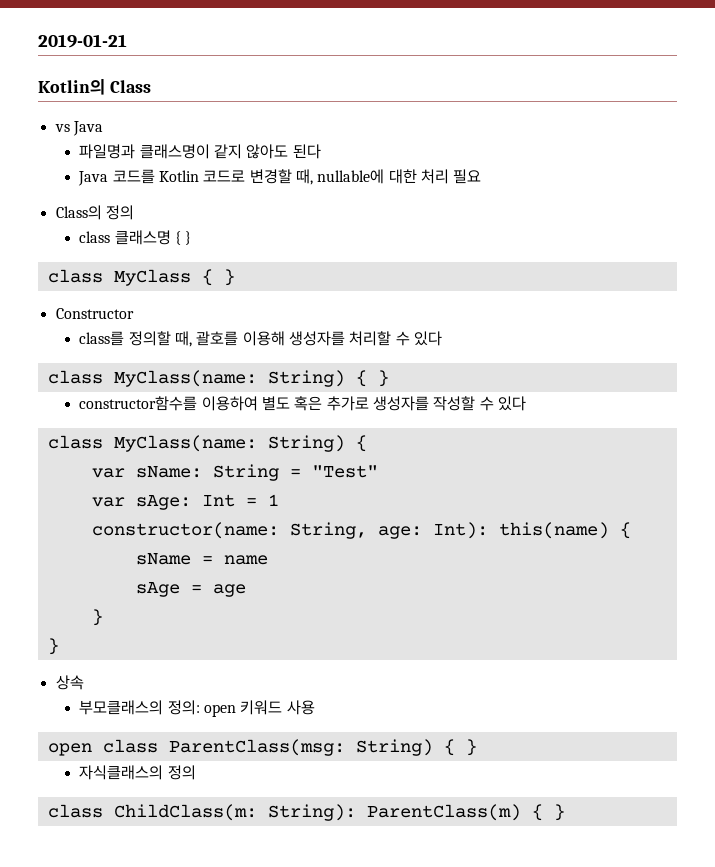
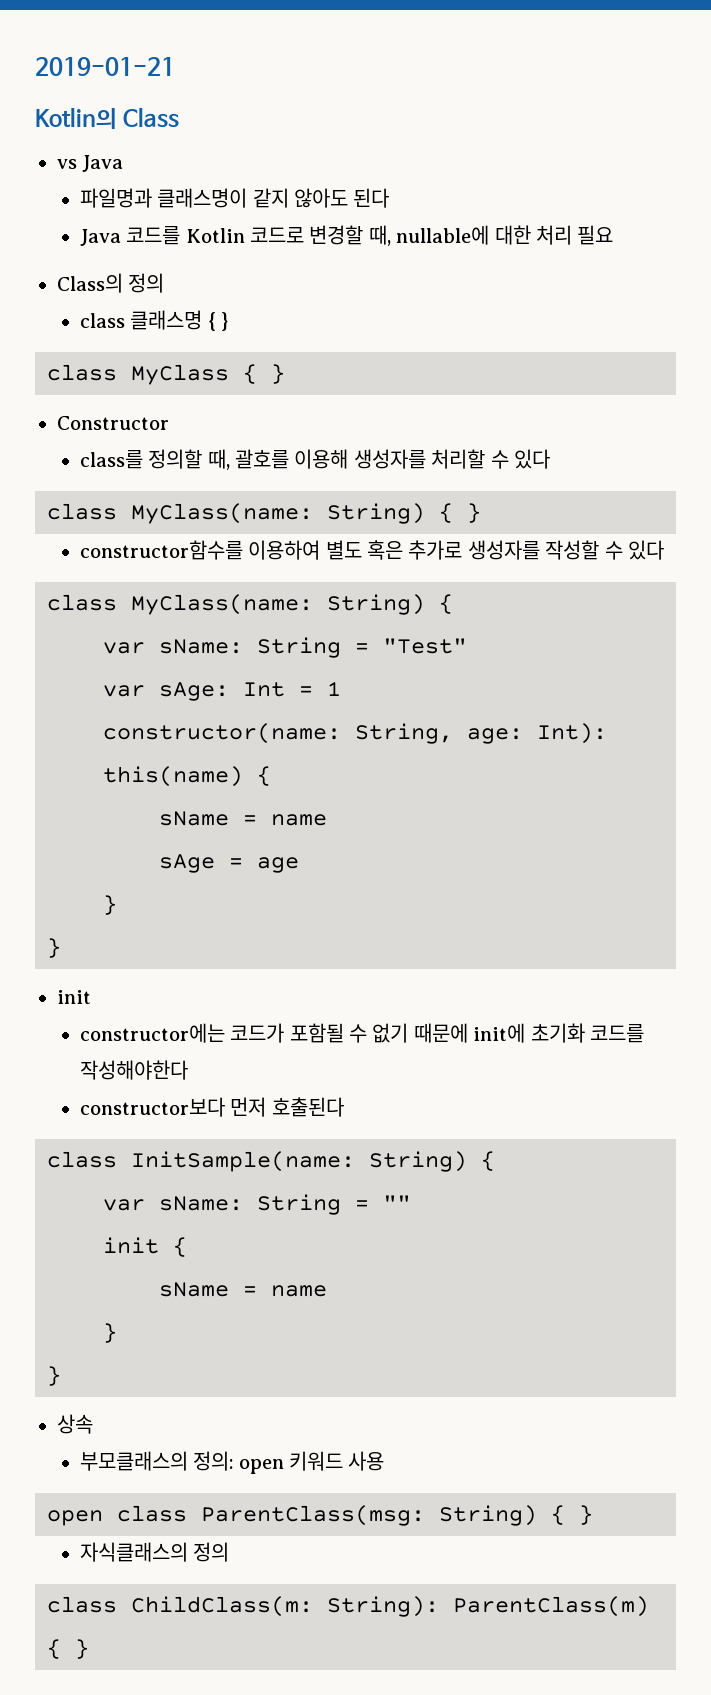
(59, 646) none -> [57,990,91,1004] [79,1023,644,1043] [79,1060,188,1080] [79,1097,344,1117] [47,1151,495,1172] [103,1194,411,1215] [103,1237,187,1257] [159,1282,327,1297] [103,1323,117,1343] [47,1366,61,1386] // init // constructor에는 코드가 포함될 수 없기 때문에 init에 초기화 코드를 작성해야한다 // constructor보다 먼저 호출된다 // class InitSample(name: String) { // var sName: String = "" // init { // sName = name // } // }

